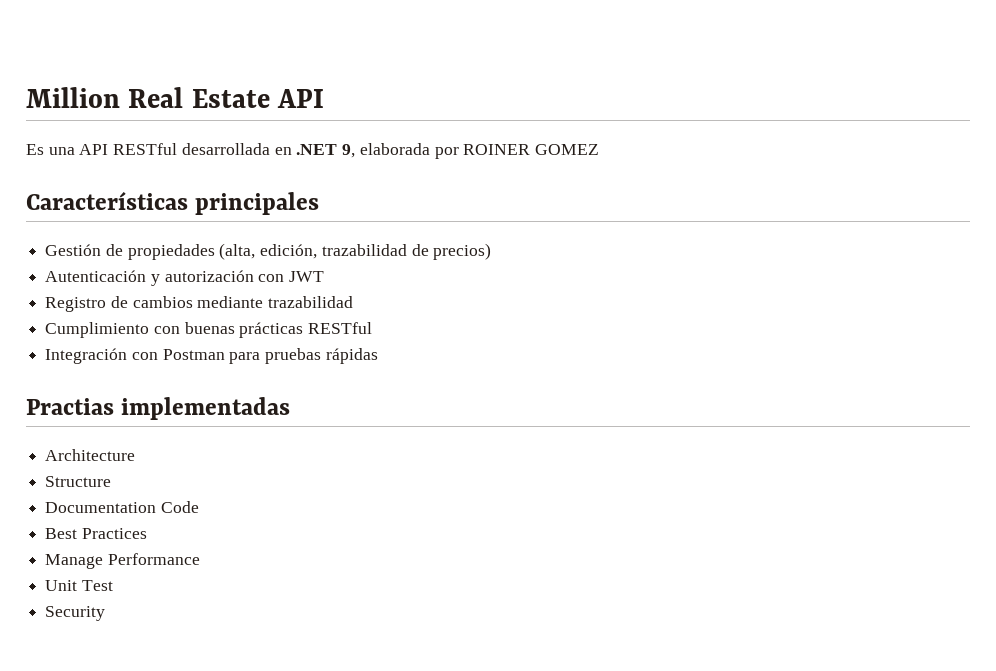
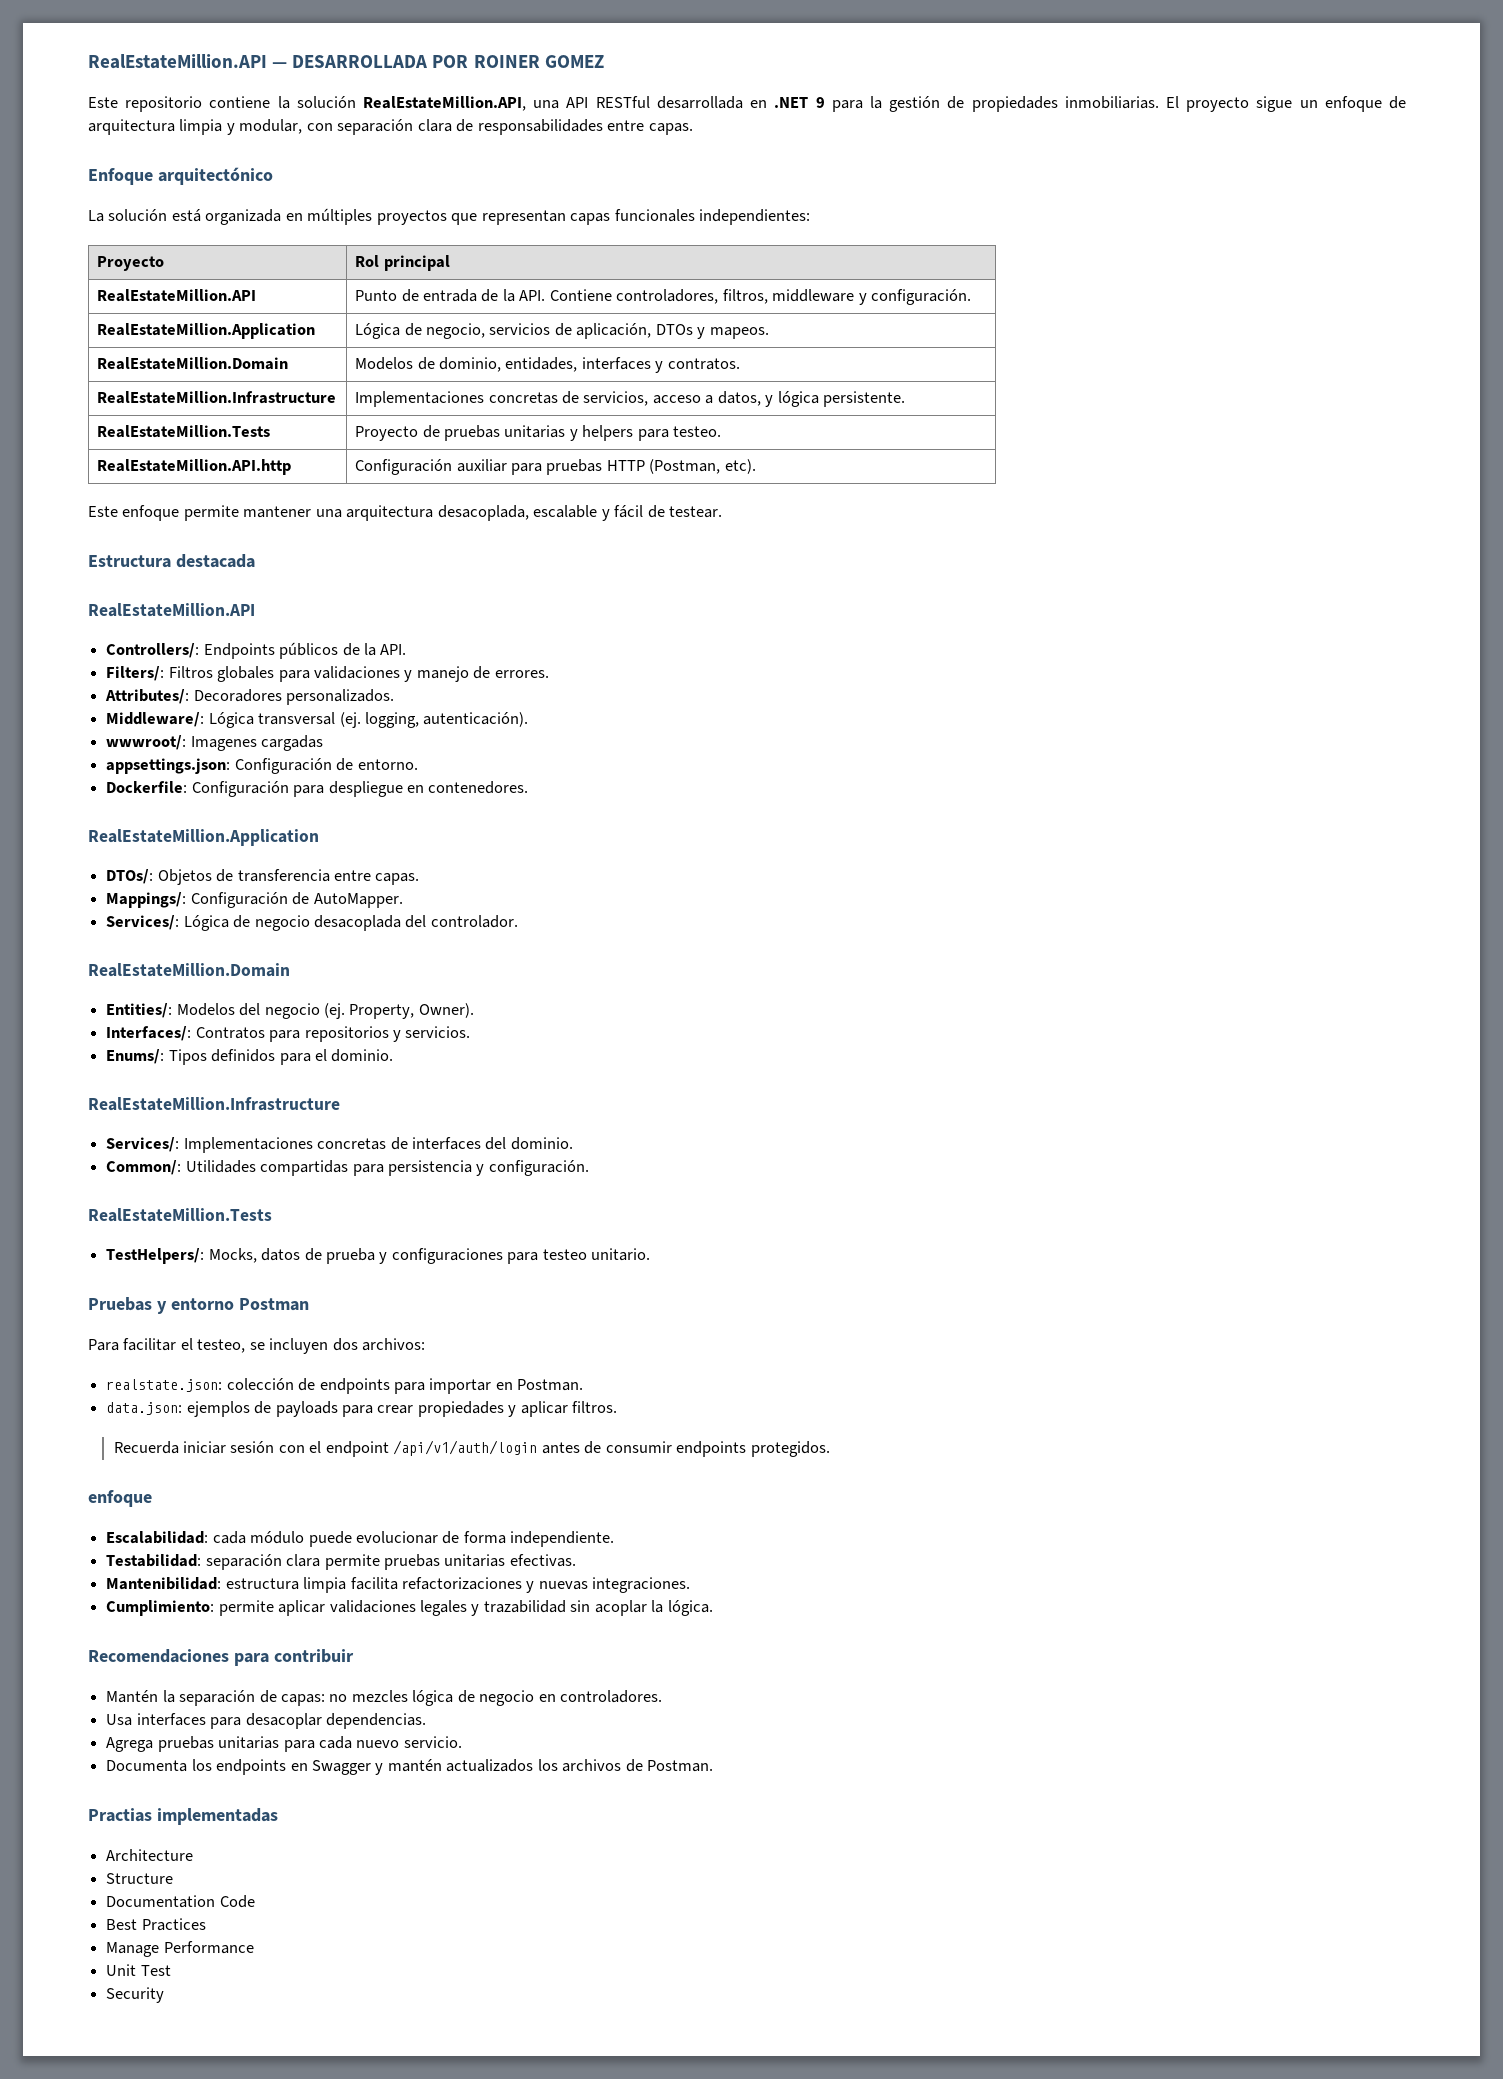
[26,87,325,108] [26,144,44,155] Million Real Estate API // Es -> [88,54,604,69] [88,96,527,112] RealEstateMillion.API — DESARROLLADA POR ROINER GOMEZ // Este repositorio contiene la solución RealEstateMillion.API,
[342,143,599,159] [26,191,320,215] [45,243,492,260] [45,270,325,286] [45,296,354,312] [45,322,373,338] [45,348,378,364] 9, elaborada por ROINER GOMEZ // Características principales // Gestión de propiedades (alta, edición, trazabilidad de precios) // Autenticación y autorización con JWT // Registro de cambios mediante trazabilidad // Cumplimiento con buenas prácticas RESTful // Integración con Postman para pruebas rápidas -> [815,96,1406,112] [88,119,693,135] [88,167,273,185] [88,208,811,225] [97,256,165,271] [355,255,450,271] [97,289,257,302] [355,289,972,305] [97,323,316,339] [355,323,769,339] [97,357,289,370] [355,357,740,373] [97,391,337,404] [355,391,906,407] [97,425,271,438] [355,425,722,441] [97,459,292,475] [355,459,756,475] [88,505,723,521] [88,554,255,568] [88,603,255,617] [106,642,407,659] [106,666,549,682] [105,689,395,705] [106,712,529,728] [106,735,324,751] [106,758,418,774] [106,781,529,797] [88,829,319,846] [106,869,420,885] [106,892,403,908] [106,915,518,931] [88,963,290,977] [106,1003,474,1019] [106,1026,471,1042] [106,1049,394,1065] [88,1097,340,1111] [106,1137,573,1153] [106,1160,589,1176] [88,1208,272,1222] [106,1248,651,1264] [88,1297,309,1314] [88,1338,426,1354] [106,1378,584,1394] [106,1401,618,1417] [113,1440,830,1457] [88,1490,152,1507] [106,1531,615,1547] [106,1554,576,1570] [106,1577,691,1593] [106,1600,713,1616] [88,1649,354,1666] [106,1690,663,1706] [106,1713,426,1729] [106,1736,462,1752] [106,1759,714,1775] 9 para la gestión de propiedades inmobiliarias. El proyecto sigue un enfoque de arquitectura limpia y modular, con separación clara de responsabilidades entre capas. // Enfoque arquitectónico // La solución está organizada en múltiples proyectos que representan capas funcionales independientes: // Proyecto | Rol principal // RealEstateMillion.API | Punto de entrada de la API. Contiene controladores, filtros, middleware y configuración. // RealEstateMillion.Application | Lógica de negocio, servicios de aplicación, DTOs y mapeos. // RealEstateMillion.Domain | Modelos de dominio, entidades, interfaces y contratos. // RealEstateMillion.Infrastructure | Implementaciones concretas de servicios, acceso a datos, y lógica persistente. // RealEstateMillion.Tests | Proyecto de pruebas unitarias y helpers para testeo. // RealEstateMillion.API.http | Configuración auxiliar para pruebas HTTP (Postman, etc). // Este enfoque permite mantener una arquitectura desacoplada, escalable y fácil de testear. // Estructura destacada // RealEstateMillion.API // Controllers/: Endpoints públicos de la API. // Filters/: Filtros globales para validaciones y manejo de errores. // Attributes/: Decoradores personalizados. // Middleware/: Lógica transversal (ej. logging, autenticación). // wwwroot/: Imagenes cargadas // appsettings.json: Configuración de entorno. // Dockerfile: Configuración para despliegue en contenedores. // RealEstateMillion.Application // DTOs/: Objetos de transferencia entre capas. // Mappings/: Configuración de AutoMapper. // Services/: Lógica de negocio desacoplada del controlador. // RealEstateMillion.Domain // Entities/: Modelos del negocio (ej. Property, Owner). // Interfaces/: Contratos para repositorios y servicios. // Enums/: Tipos definidos para el dominio. // RealEstateMillion.Infrastructure // Services/: Implementaciones concretas de interfaces del dominio. // Common/: Utilidades compartidas para persistencia y configuración. // RealEstateMillion.Tests // TestHelpers/: Mocks, datos de prueba y configuraciones para testeo unitario. // Pruebas y entorno Postman // Para facilitar el testeo, se incluyen dos archivos: // realstate.json: colección de endpoints para importar en Postman. // data.json: ejemplos de payloads para crear propiedades y aplicar filtros. // Recuerda iniciar sesión con el endpoint /api/v1/auth/login antes de consumir endpoints protegidos. // enfoque // Escalabilidad: cada módulo puede evolucionar de forma independiente. // Testabilidad: separación clara permite pruebas unitarias efectivas. // Mantenibilidad: estructura limpia facilita refactorizaciones y nuevas integraciones. // Cumplimiento: permite aplicar validaciones legales y trazabilidad sin acoplar la lógica. // Recomendaciones para contribuir // Mantén la separación de capas: no mezcles lógica de negocio en controladores. // Usa interfaces para desacoplar dependencias. // Agrega pruebas unitarias para cada nuevo servicio. // Documenta los endpoints en Swagger y mantén actualizados los archivos de Postman.

